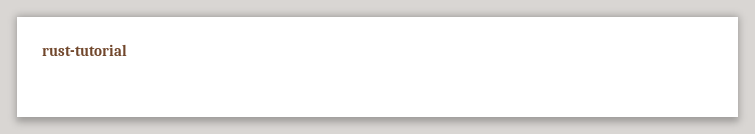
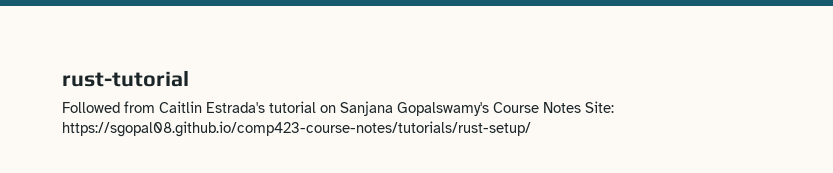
(127, 50) none -> [62,101,614,116] [62,121,531,137] // Followed from Caitlin Estrada's tutorial on Sanjana Gopalswamy's Course Notes Site: https://sgopal08.github.io/comp423-course-notes/tutorials/rust-setup/

